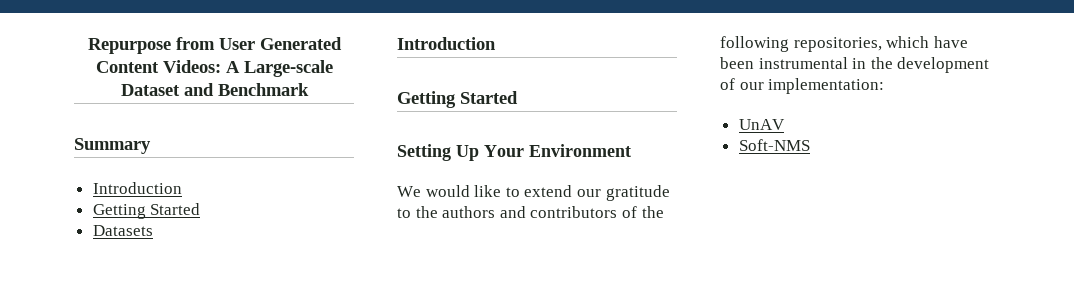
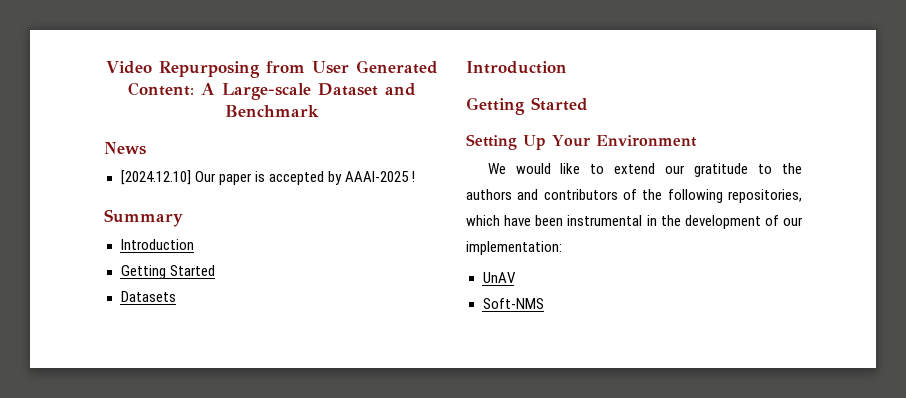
[87,38,171,54] Repurpose -> [106,61,260,78] Video Repurposing
[95,60,221,73] Content Videos: -> [128,82,194,96] Content:
(309, 89) none -> [104,142,146,155] [120,170,415,185] // News // [2024.12.10] Our paper is accepted by AAAI-2025 !

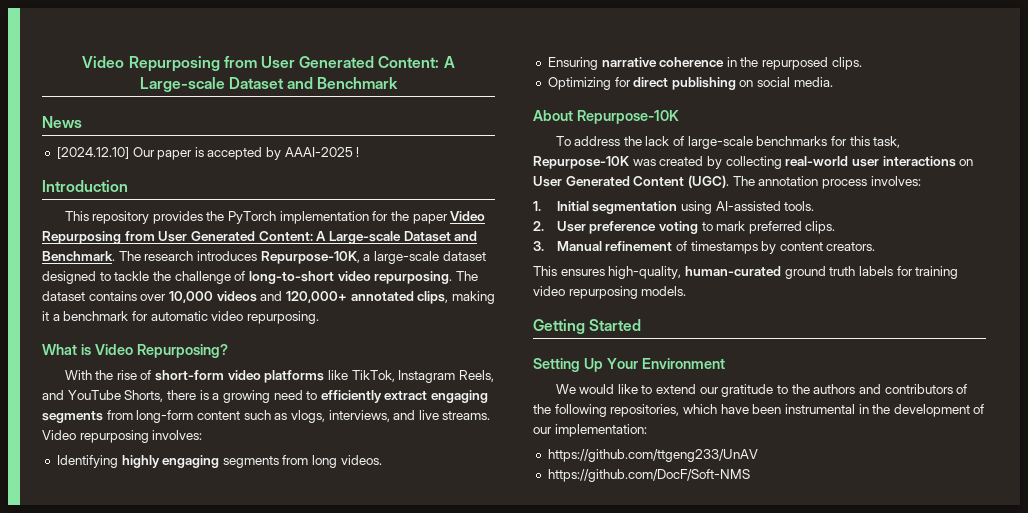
[104,209,183,227] [120,239,194,250] [120,265,215,279] [120,291,176,302] [466,61,567,74] // Summary // Introduction // Getting Started // Datasets // Introduction -> [42,180,128,192] [64,211,486,224] [42,231,478,244] [42,251,486,264] [42,271,478,284] [42,291,495,304] [42,311,319,324] [42,344,228,358] [64,370,494,383] [42,390,489,403] [42,410,491,423] [42,430,203,443] [56,455,382,468] [547,57,862,70] [547,77,833,90] [533,110,679,124] [555,136,901,149] [533,156,974,169] [533,175,921,189] [533,201,815,214] [533,221,836,234] [533,241,876,254] [533,266,959,279] [533,286,687,299] // Introduction // This repository provides the PyTorch implementation for the paper Video Repurposing from User Generated Content: A Large-scale Dataset and Benchmark. The research introduces Repurpose-10K, a large-scale dataset designed to tackle the challenge of long-to-short video repurposing. The dataset contains over 10,000 videos and 120,000+ annotated clips, making it a benchmark for automatic video repurposing. // What is Video Repurposing? // With the rise of short-form video platforms like TikTok, Instagram Reels, and YouTube Shorts, there is a growing need to efficiently extract engaging segments from long-form content such as vlogs, interviews, and live streams. Video repurposing involves: // Identifying highly engaging segments from long videos. // Ensuring narrative coherence in the repurposed clips. // Optimizing for direct publishing on social media. // About Repurpose-10K // To address the lack of large-scale benchmarks for this task, Repurpose-10K was created by collecting real-world user interactions on User Generated Content (UGC). The annotation process involves: // 1. Initial segmentation using AI-assisted tools. // 2. User preference voting to mark preferred clips. // 3. Manual refinement of timestamps by content creators. // This ensures high-quality, human-curated ground truth labels for training video repurposing models.
[482,272,516,283] [482,298,544,309] UnAV // Soft-NMS -> [547,449,758,462] [547,469,750,482] https://github.com/ttgeng233/UnAV // https://github.com/DocF/Soft-NMS

